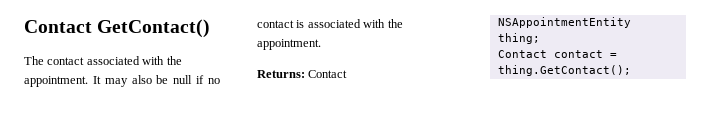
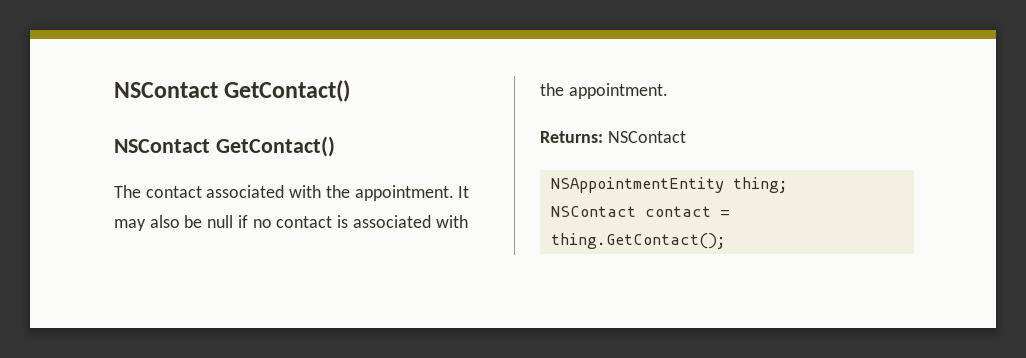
[24,20,92,33] Contact -> [114,80,351,102] [114,139,210,153] NSContact GetContact() // NSContact
[308,70,348,78] Contact -> [607,131,686,143] NSContact
[497,50,547,58] Contact -> [550,206,636,217] NSContact

